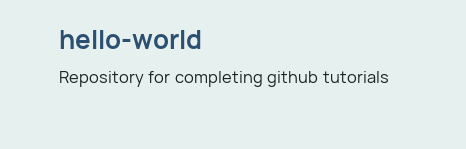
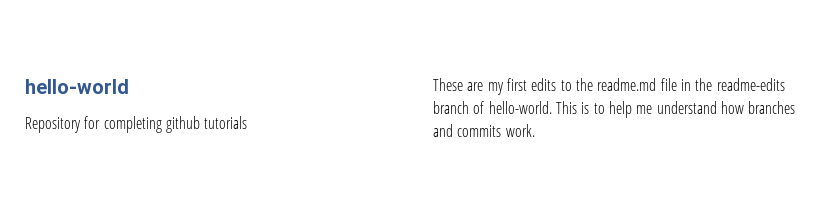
(389, 77) none -> [433,78,785,95] [433,101,796,118] [433,124,535,137] // These are my first edits to the readme.md file in the readme-edits branch of hello-world. This is to help me understand how branches and commits work.

